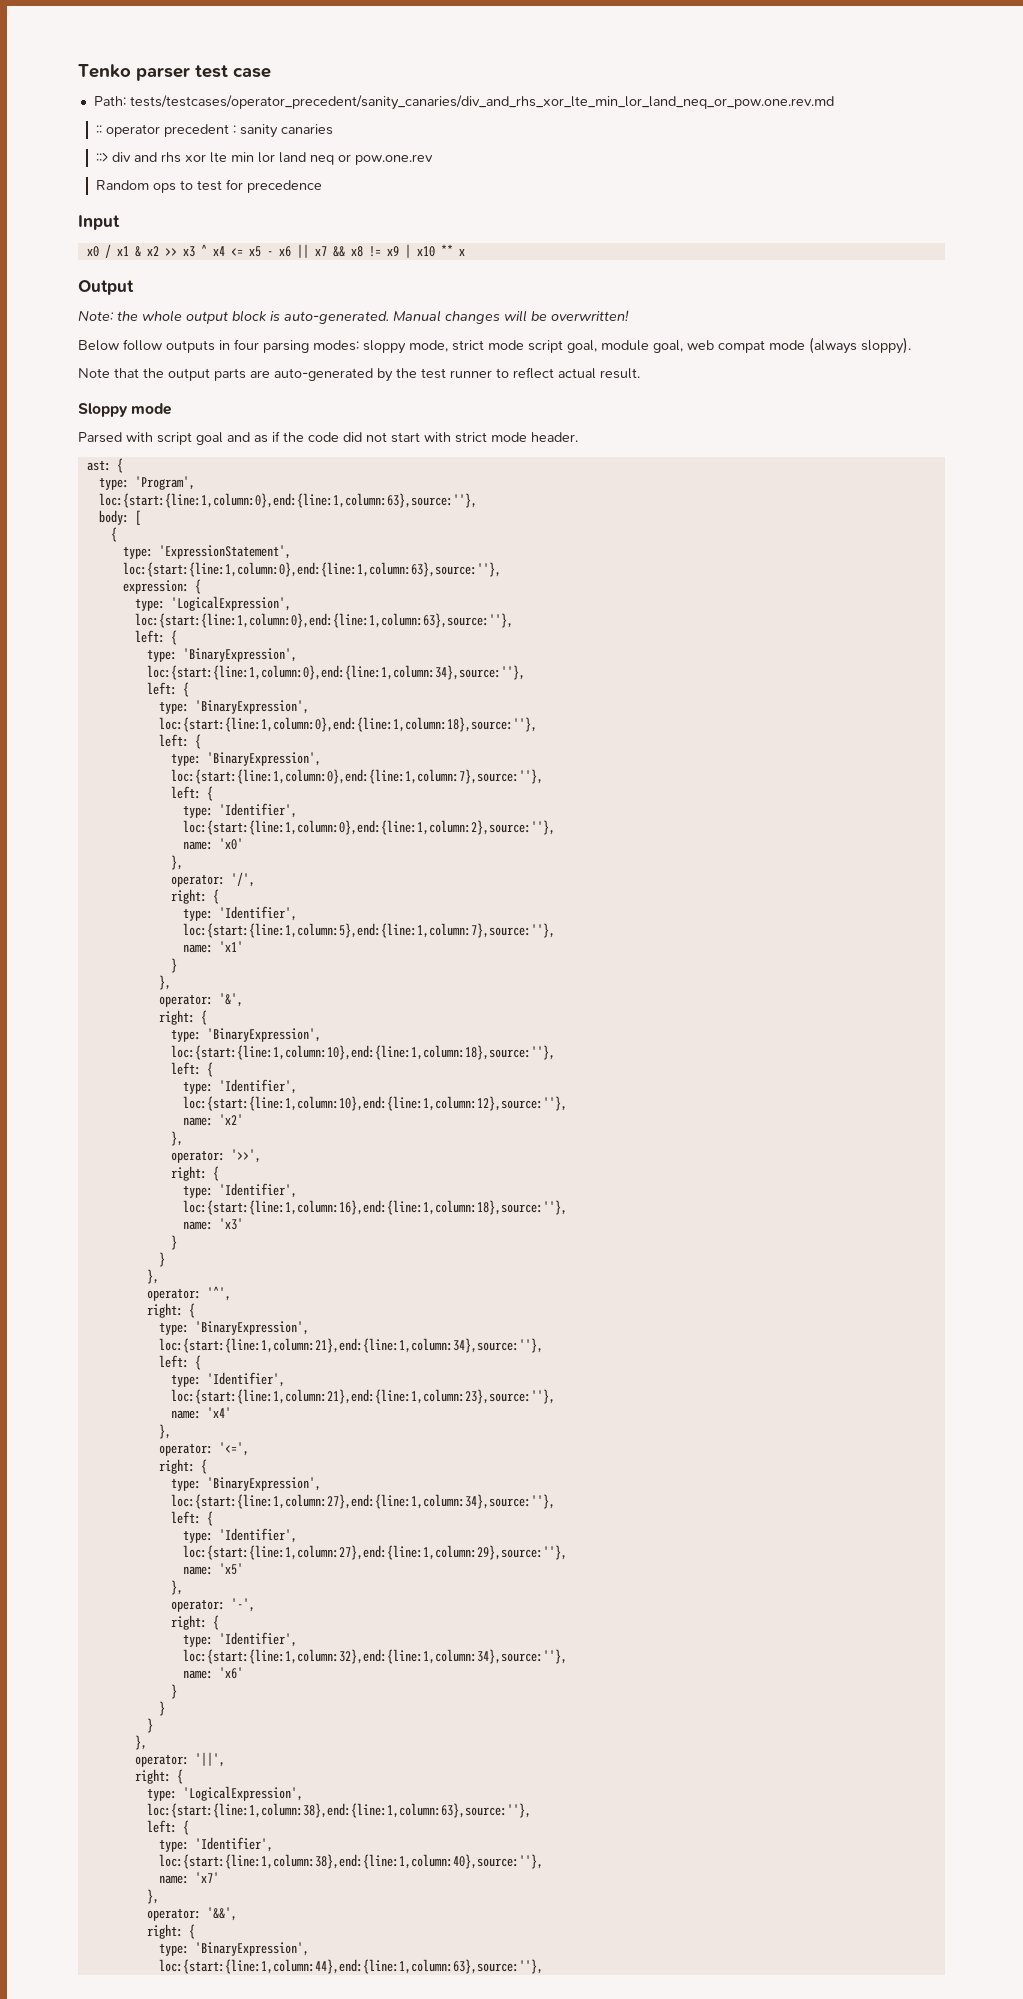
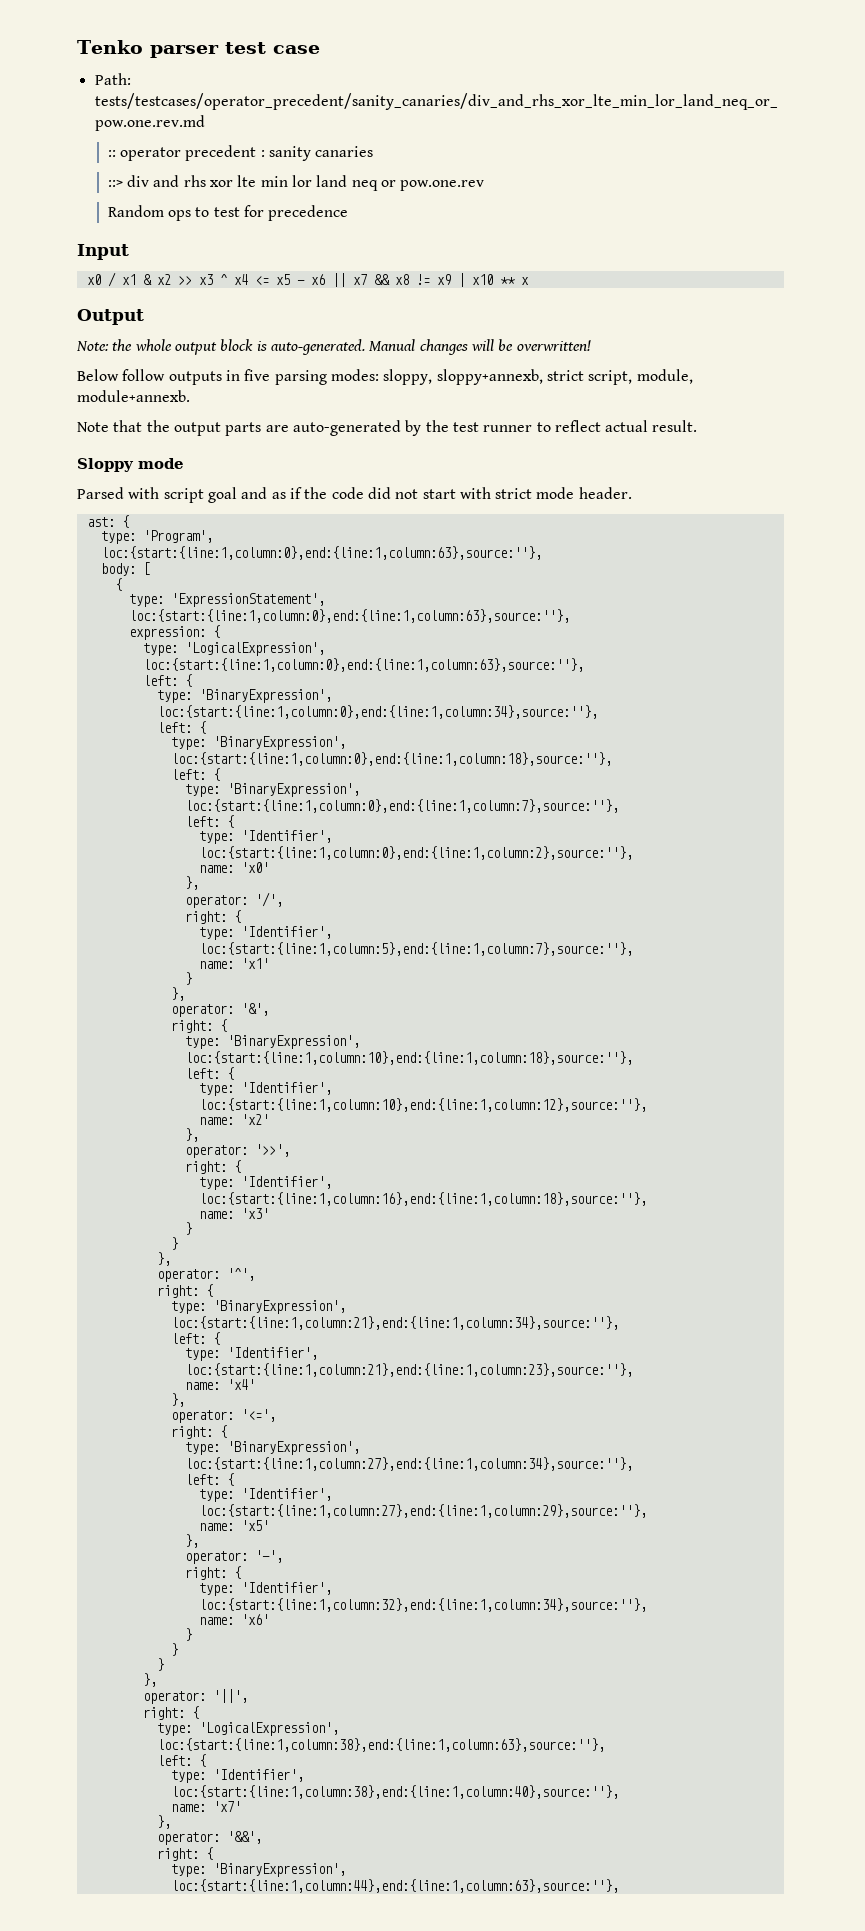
[234,339,259,350] four -> [244,369,271,381] five
[363,337,911,354] sloppy mode, strict mode script goal, module goal, web compat mode (always sloppy). -> [383,369,693,385] [77,390,190,402] sloppy, sloppy+annexb, strict script, module, module+annexb.

